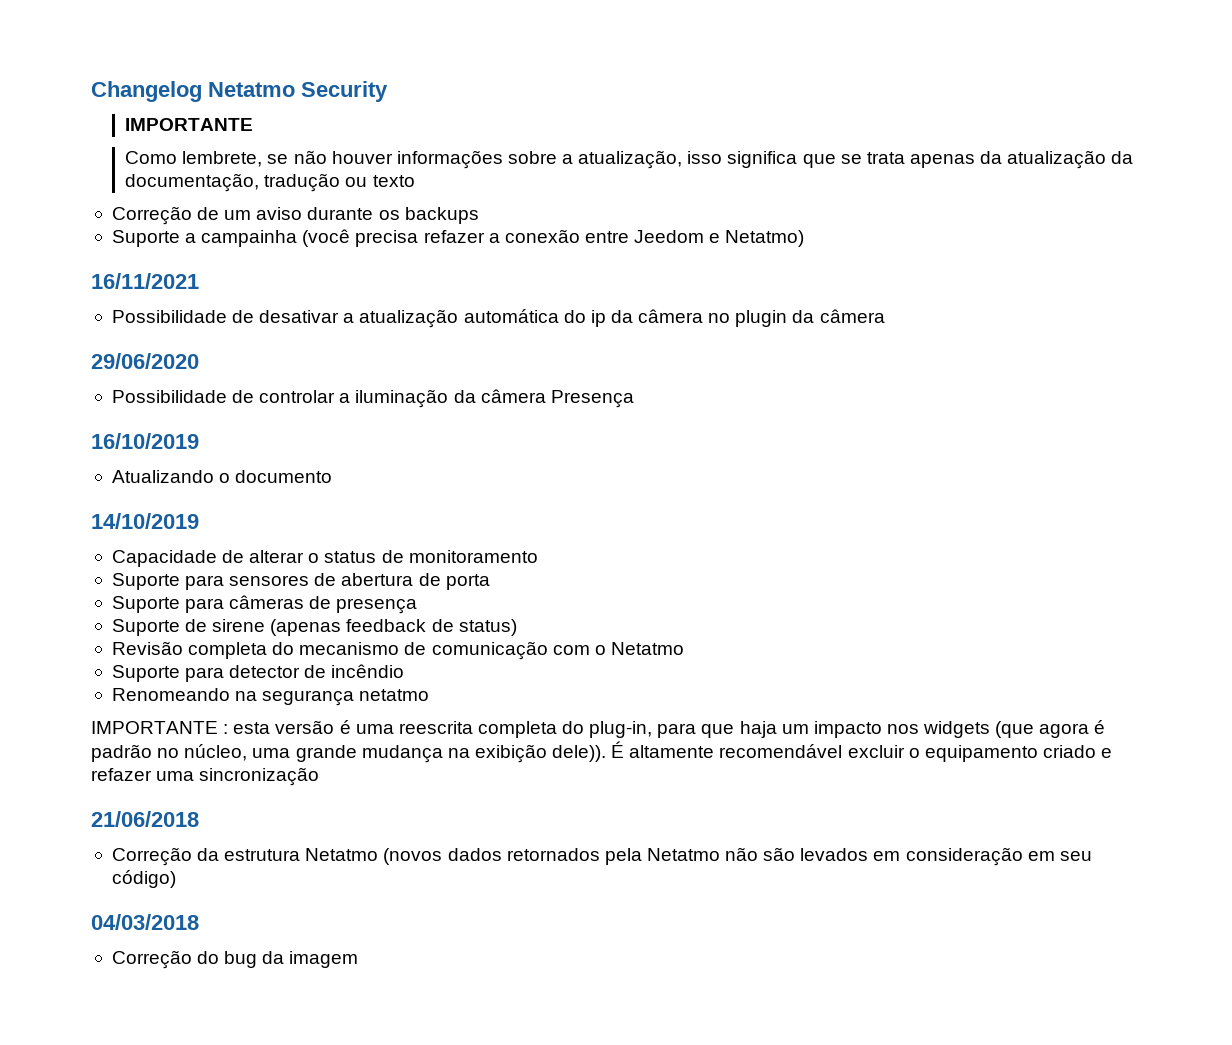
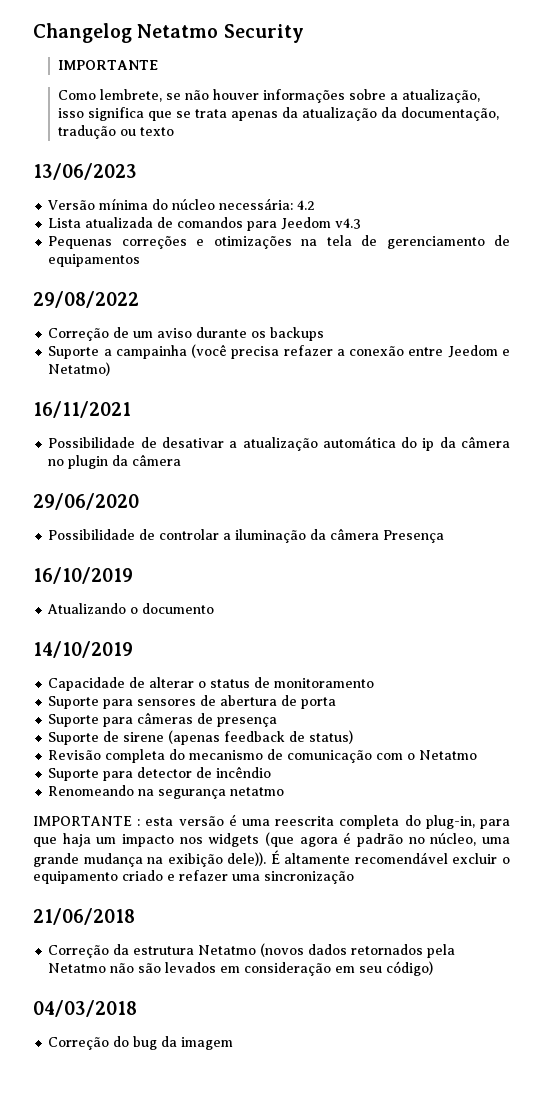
(415, 181) none -> [33,163,137,180] [48,198,316,210] [48,217,362,231] [48,235,510,249] [48,254,141,267] [33,291,139,308] // 13/06/2023 // Versão mínima do núcleo necessária: 4.2 // Lista atualizada de comandos para Jeedom v4.3 // Pequenas correções e otimizações na tela de gerenciamento de equipamentos // 29/08/2022

